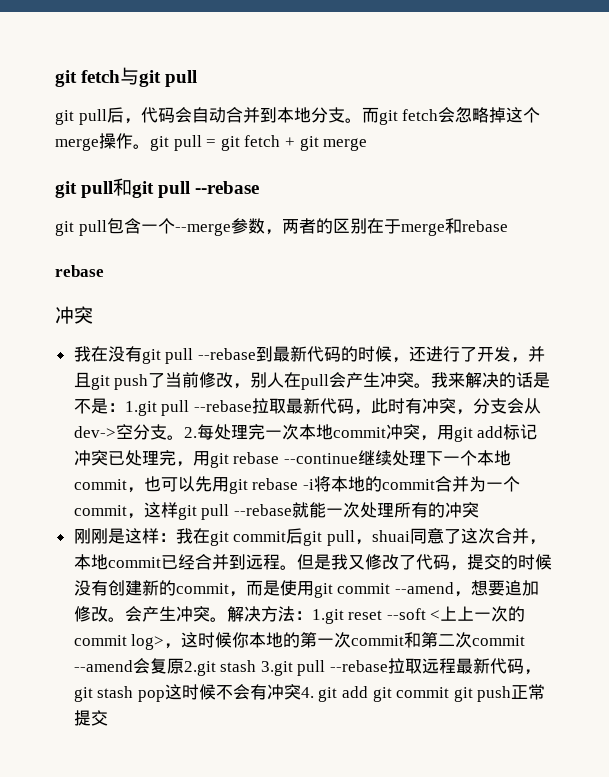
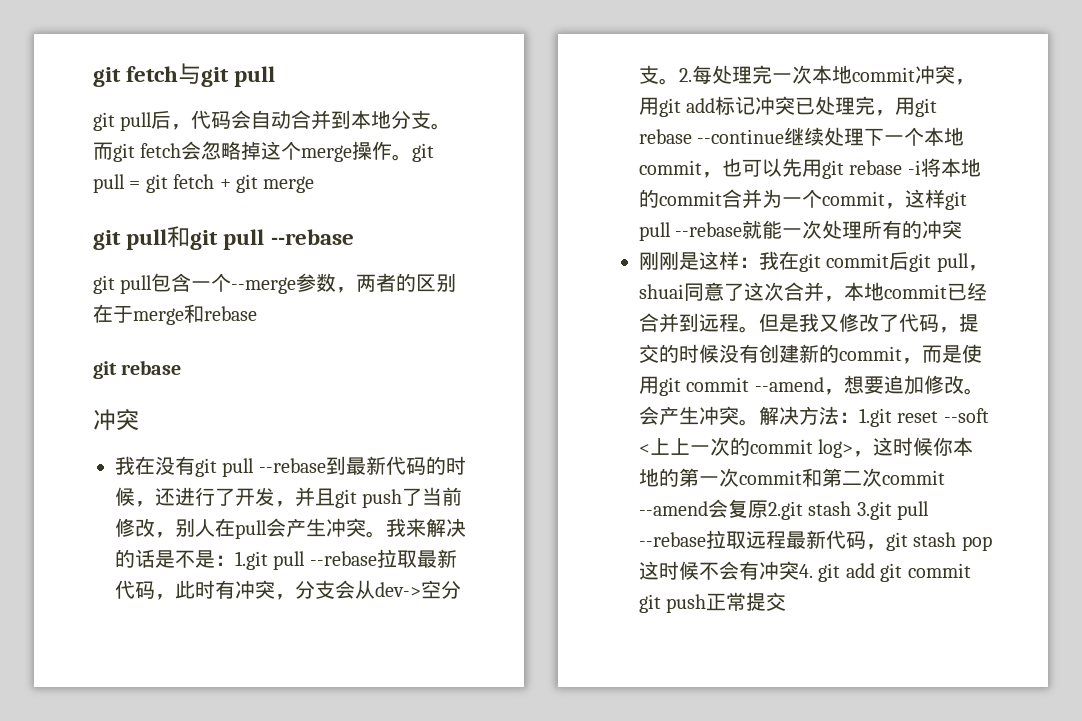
(508, 226) none -> [93,361,117,379] git

